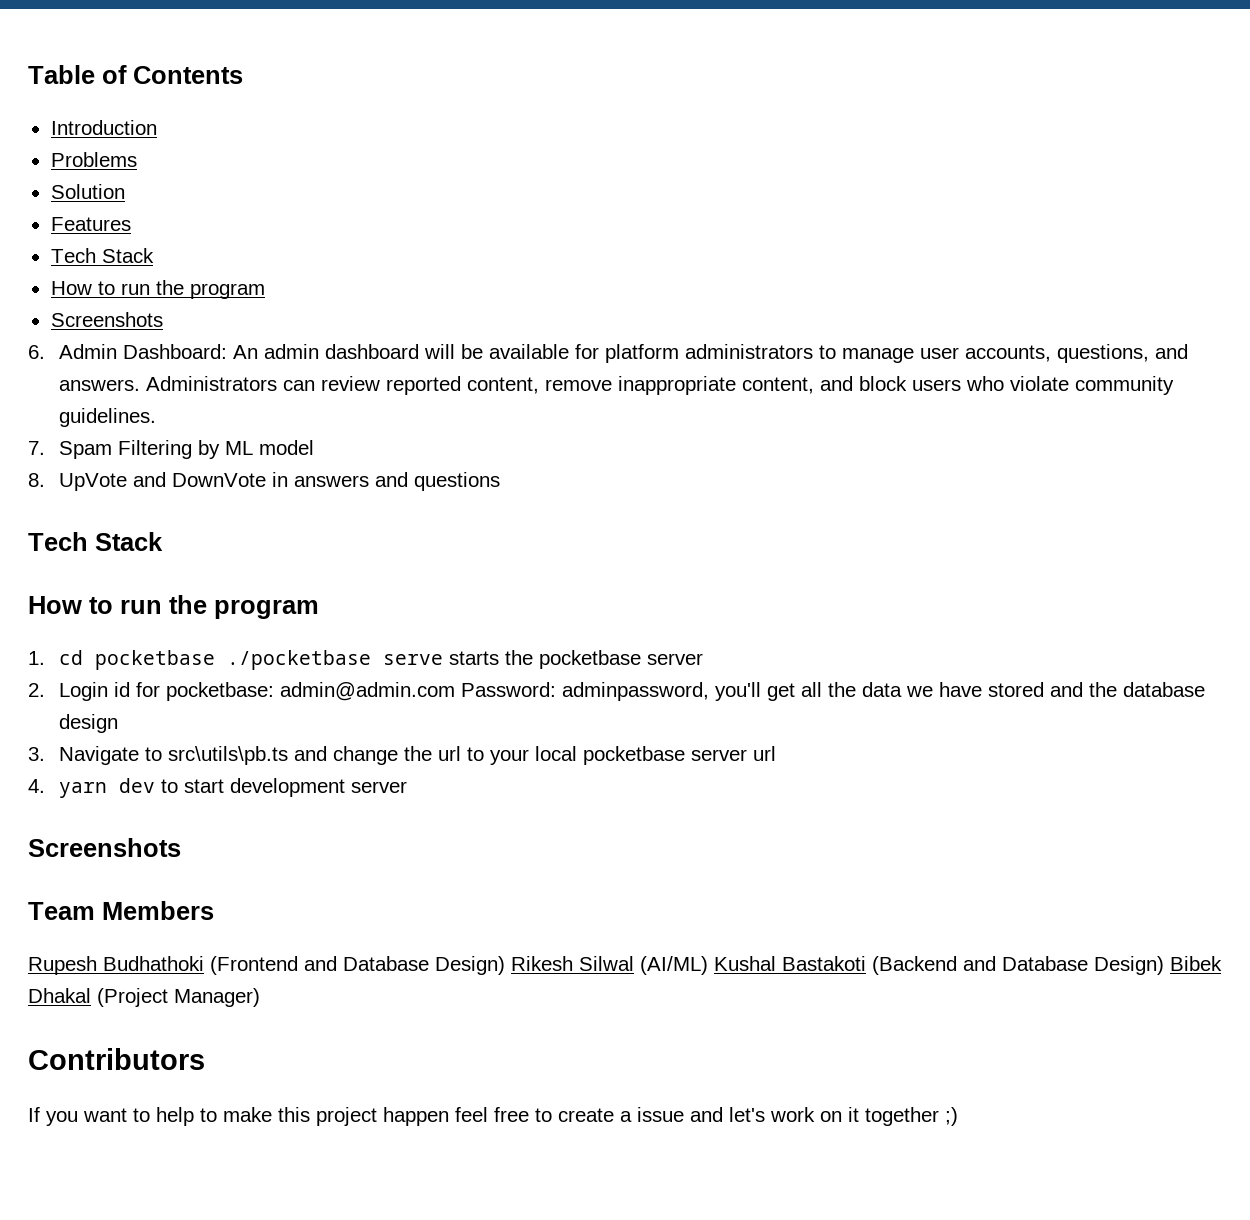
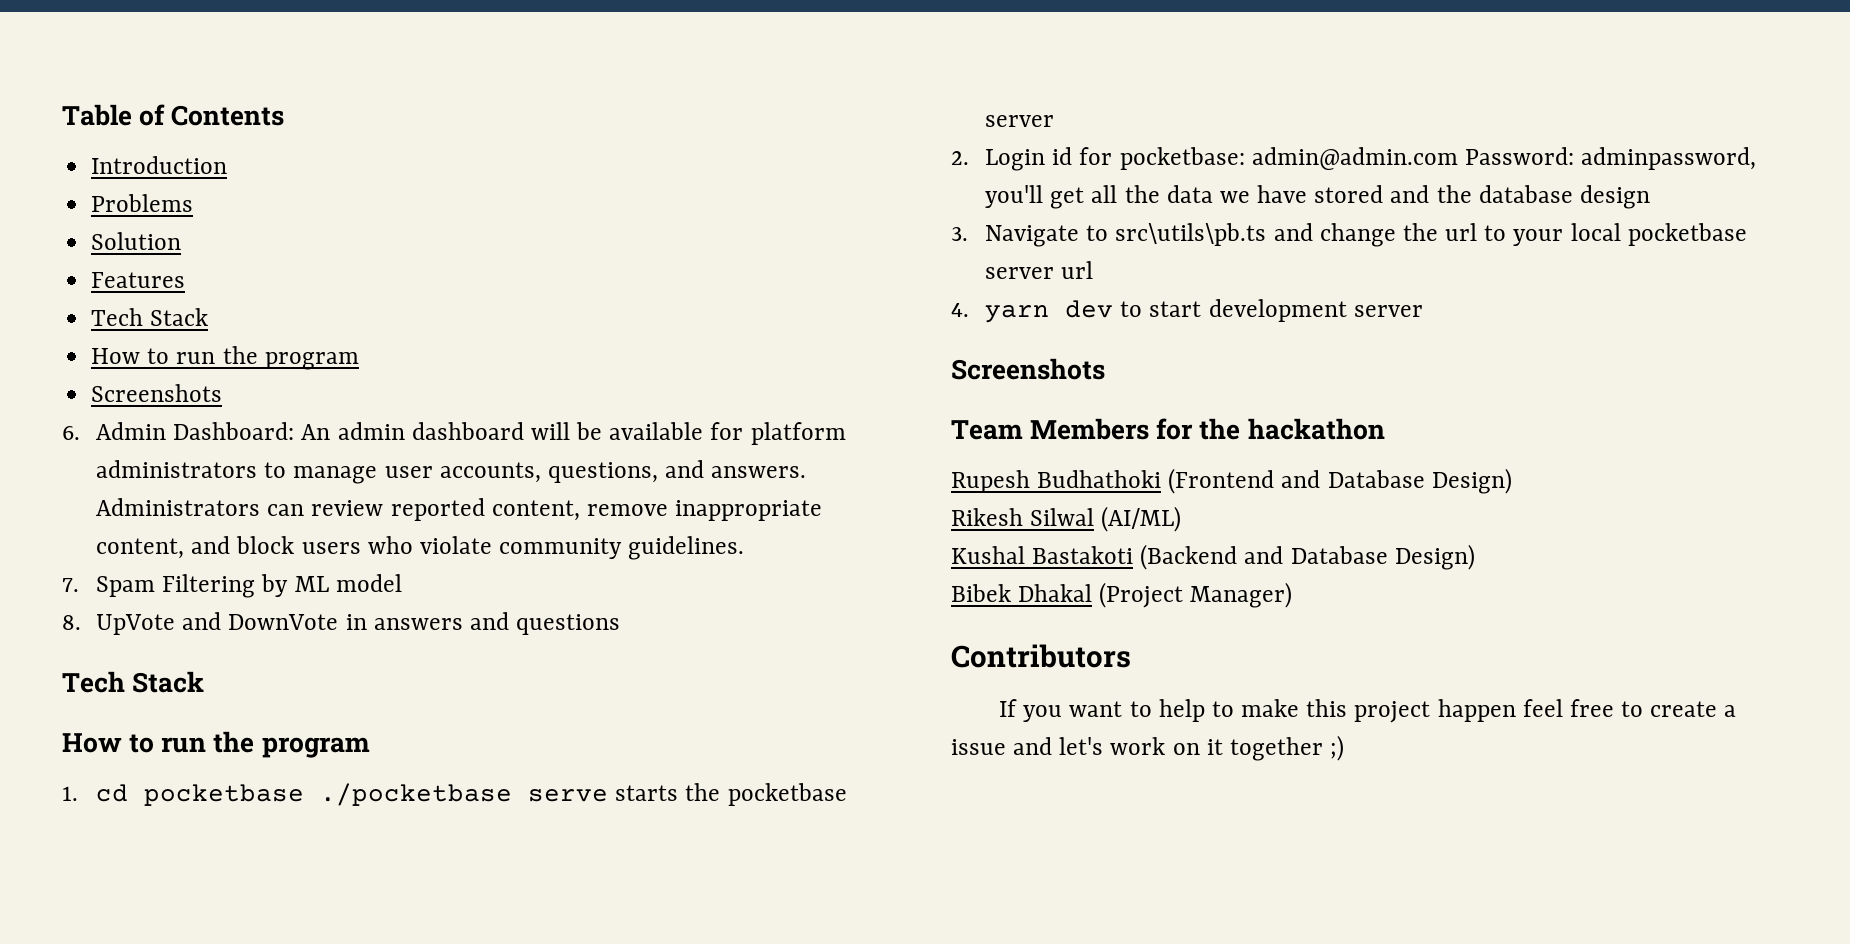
(214, 910) none -> [1156,418,1385,440] for the hackathon
(505, 965) none -> (1512, 481) //
(708, 965) none -> (1182, 519) //
(1164, 965) none -> (1475, 557) //

